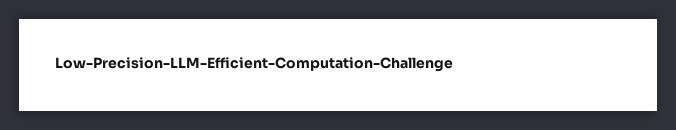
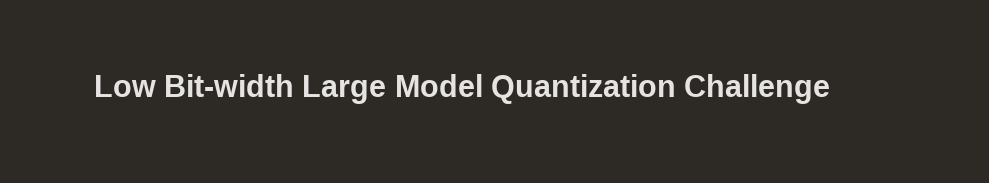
[55,57,453,72] Low-Precision-LLM-Efficient-Computation-Challenge -> [94,74,831,104] Low Bit-width Large Model Quantization Challenge

